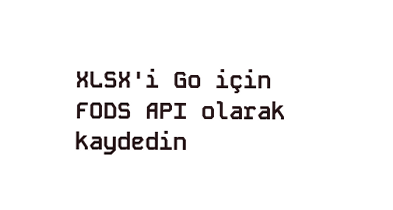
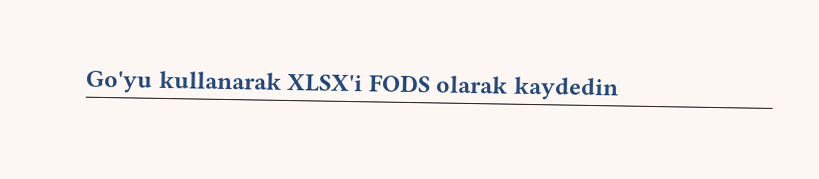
[75,68,272,94] [74,102,188,119] XLSX'i Go için FODS API -> [85,70,431,93] Go'yu kullanarak XLSX'i FODS

